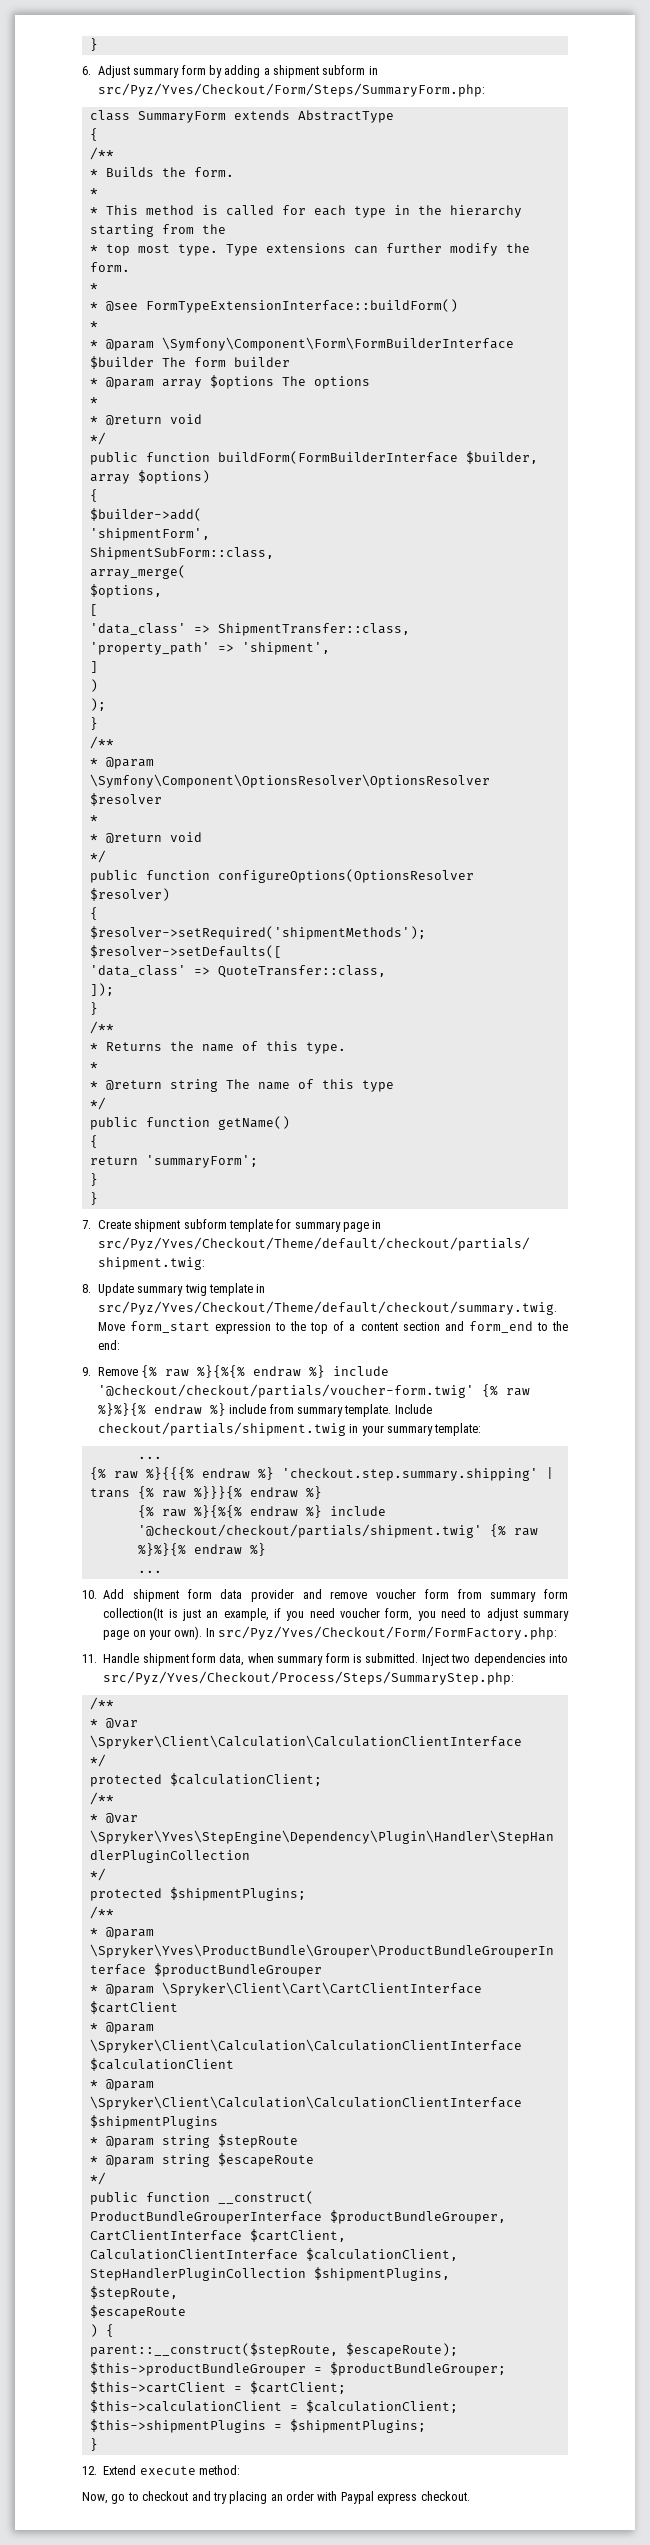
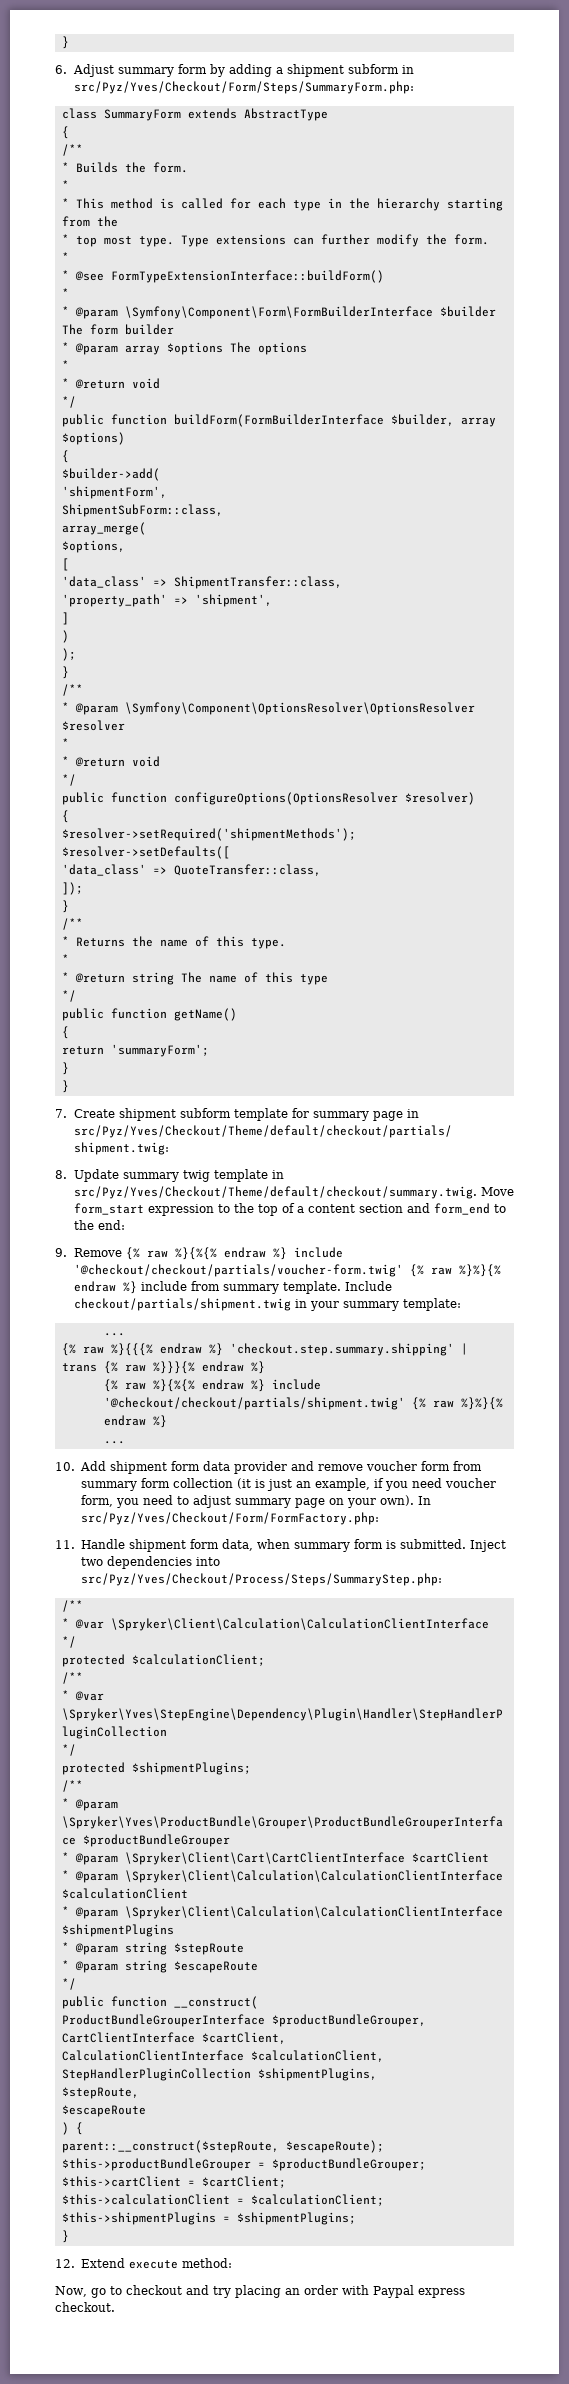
[103,1607,164,1621] collection(It -> [172,1478,251,1489] collection (it

